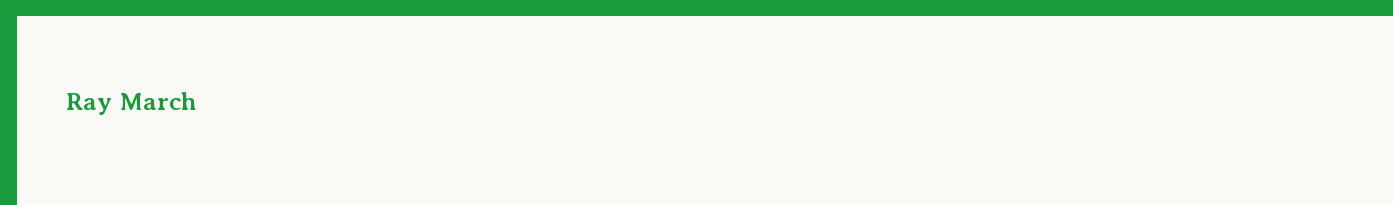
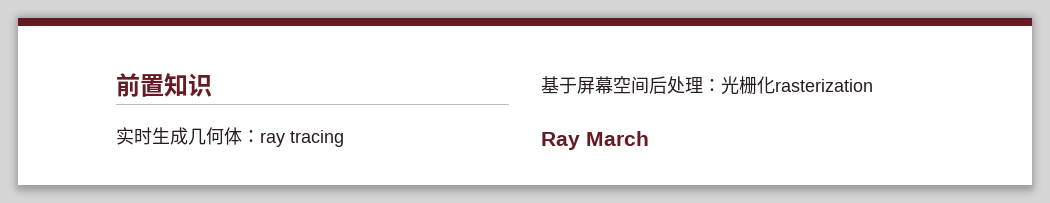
(66, 104) none -> [116,73,212,97] [116,127,344,147] [541,76,873,95] 前置知识 // 实时生成几何体：ray tracing // 基于屏幕空间后处理：光栅化rasterization //

